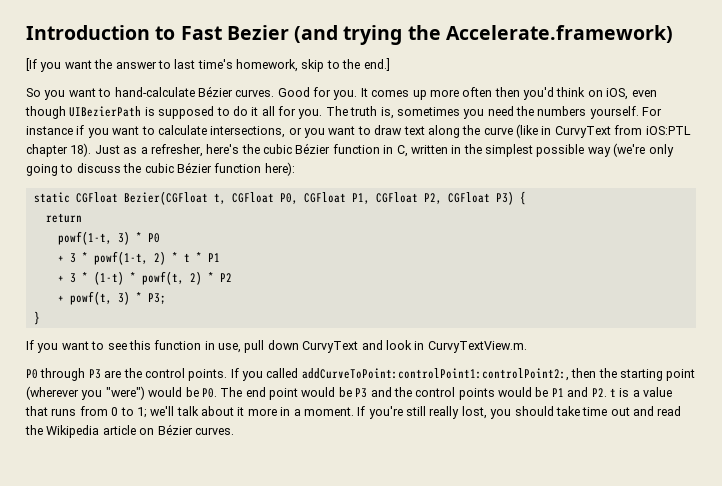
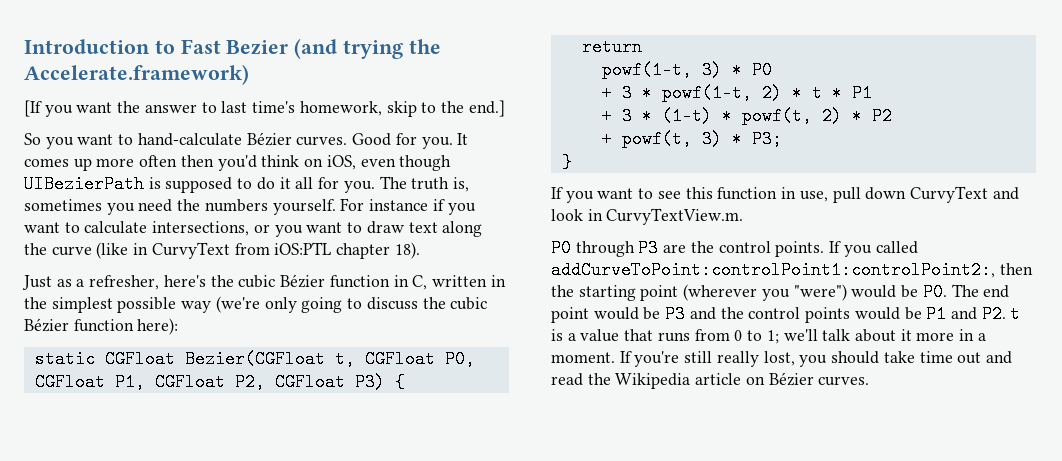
(92, 150) none -> (420, 250) //

